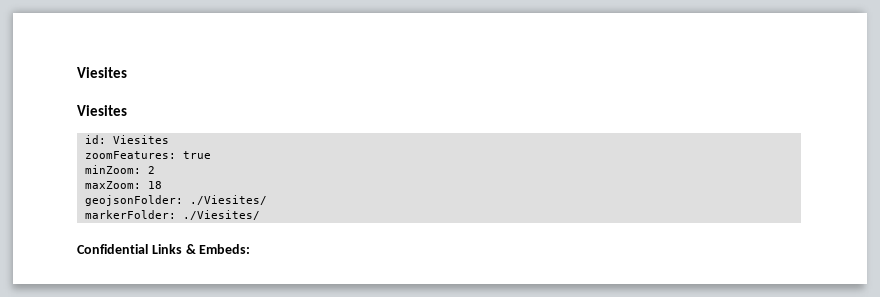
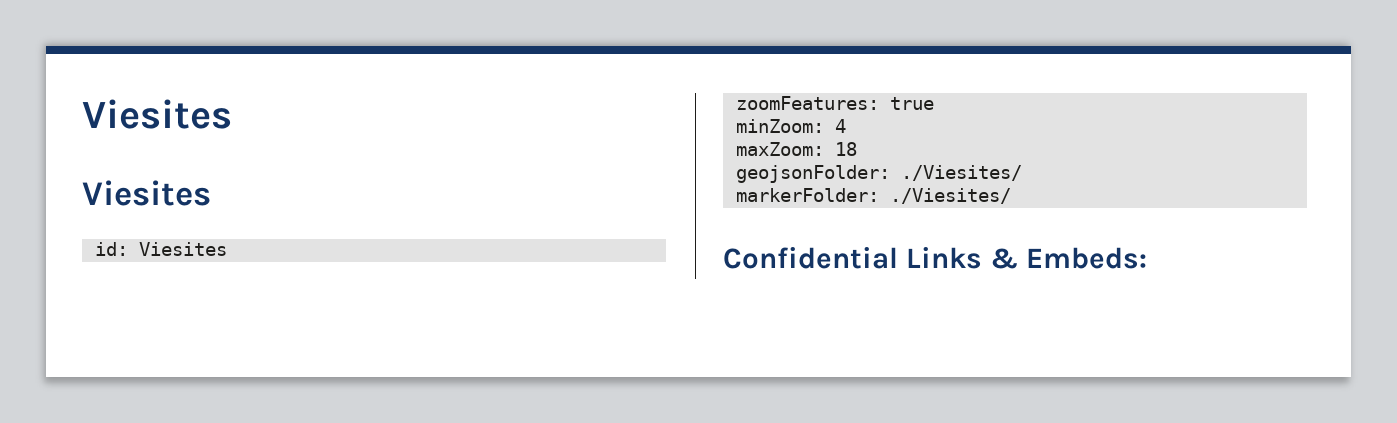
[147,166,155,174] 2 -> [835,119,847,133] 4

